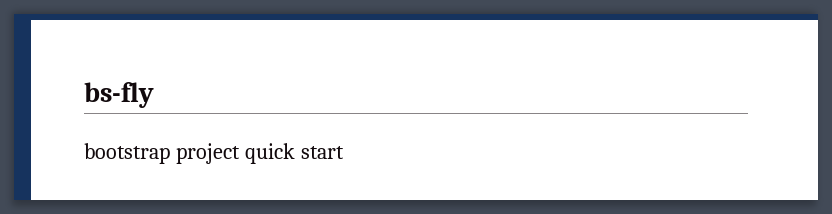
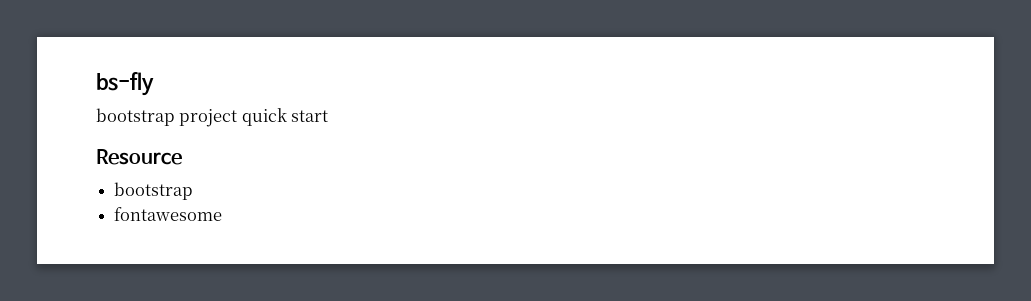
(344, 152) none -> [96,149,182,165] [114,182,194,200] [114,207,223,221] // Resource // bootstrap // fontawesome

